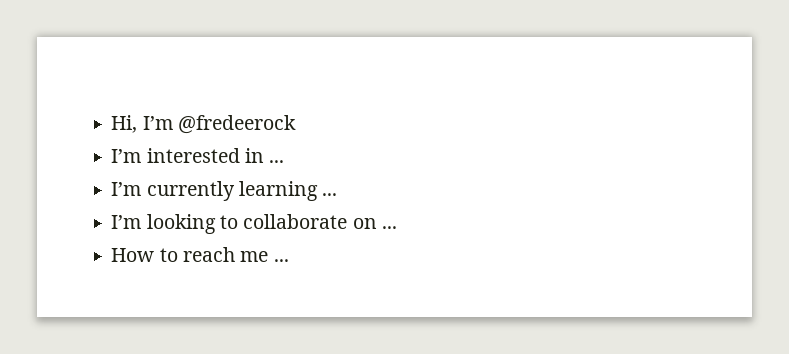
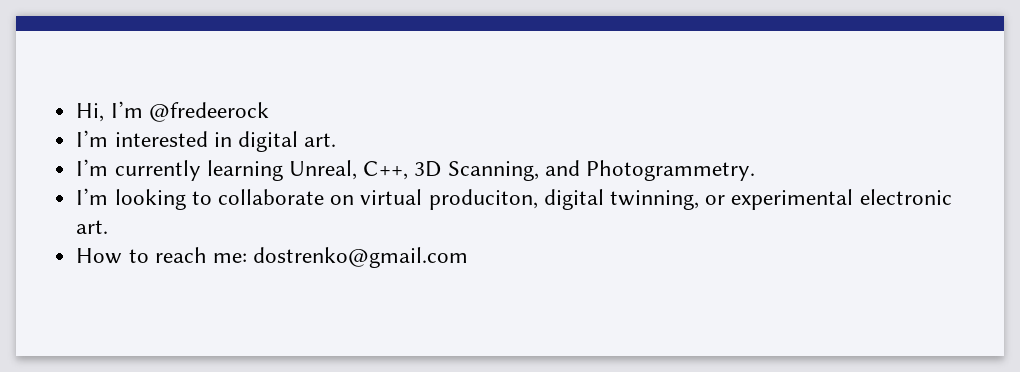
[269,160,285,163] ... -> [237,131,337,152] digital art.
[322,193,338,196] ... -> [288,160,755,181] Unreal, C++, 3D Scanning, and Photogrammetry.
[381,226,397,229] ... -> [360,189,952,210] [76,220,109,234] virtual produciton, digital twinning, or experimental electronic art.
[240,251,289,262] me ... -> [212,247,469,268] me: dostrenko@gmail.com

